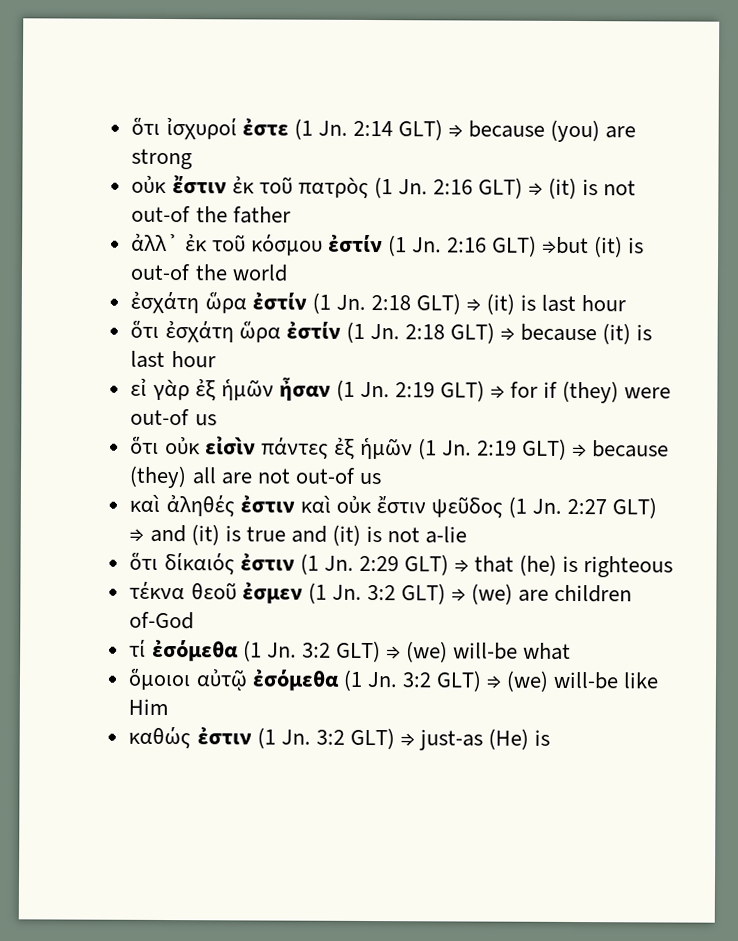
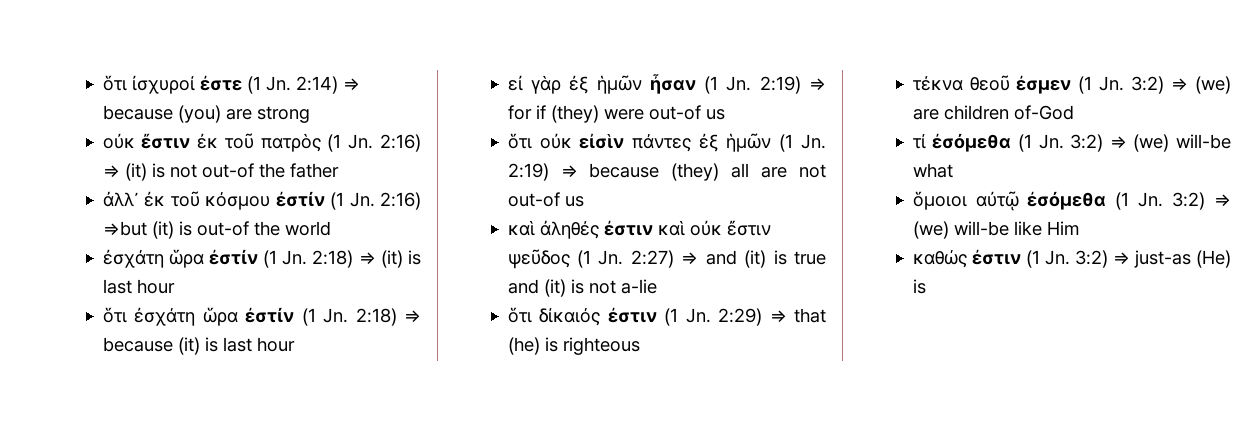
[352,119,443,141] 2:14 GLT) -> [295,76,338,94] 2:14)
[432,177,524,199] 2:16 GLT) -> [379,134,421,152] 2:16)
[446,235,538,257] 2:16 GLT) -> [380,192,421,210] 2:16)
[370,293,461,315] 2:18 GLT) -> [312,250,354,268] 2:18)
[404,322,495,344] 2:18 GLT) -> [355,308,397,326] 2:18)
[394,380,486,402] 2:19 GLT) -> [759,76,801,94] 2:19)
[477,438,568,460] 2:19 GLT) -> [507,163,549,181] 2:19)
[567,497,658,519] 2:27 GLT) -> [630,250,674,268] 2:27)
[358,554,449,576] 2:29 GLT) -> [718,308,763,326] 2:29)
[366,583,446,605] 3:2 GLT) -> [1131,76,1165,94] 3:2)
[301,640,381,663] 3:2 GLT) -> [1070,134,1104,152] 3:2)
[401,670,482,692] 3:2 GLT) -> [1172,192,1206,210] 3:2)
[315,727,395,750] 3:2 GLT) -> [1074,250,1108,268] 3:2)

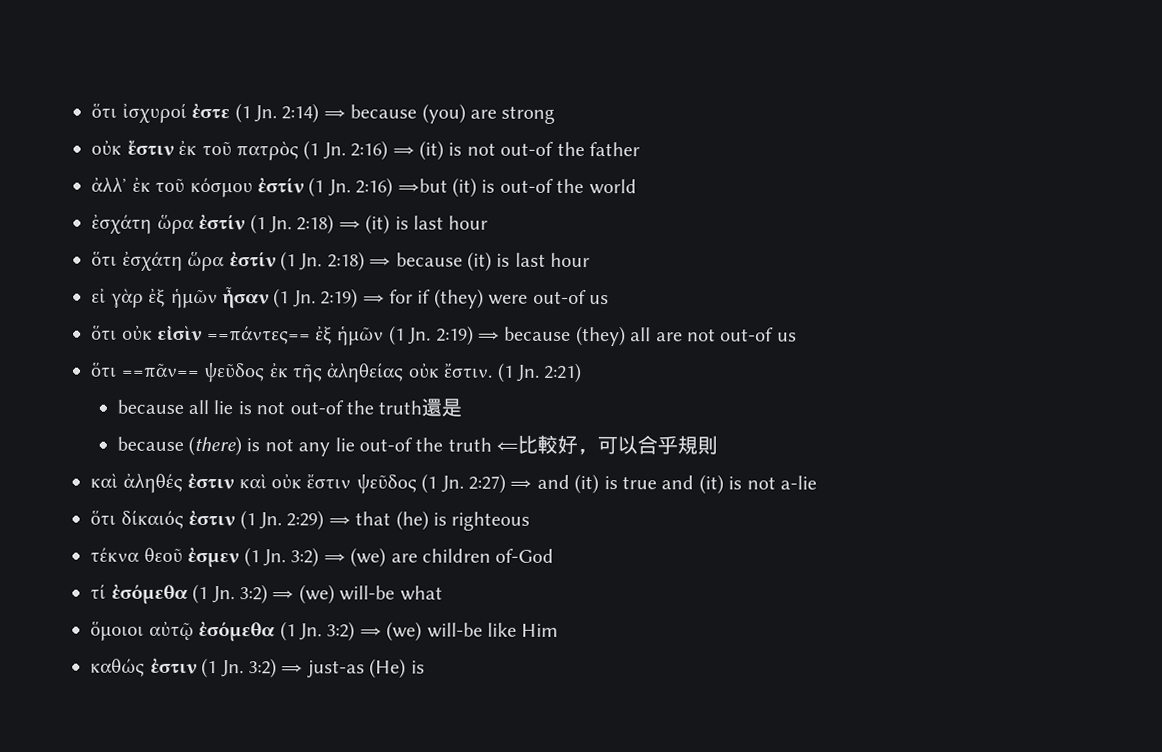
[632,134,692,152] πάντες -> [206,326,311,345] ==πάντες==
(584, 201) none -> [90,362,583,384] [116,398,463,417] [116,434,719,457] // ὅτι ==πᾶν== ψεῦδος ἐκ τῆς ἀληθείας οὐκ ἔστιν. (1 Jn. 2:21) // because all lie is not out-of the truth還是 // because (there) is not any lie out-of the truth ⇐比較好，可以合乎規則

